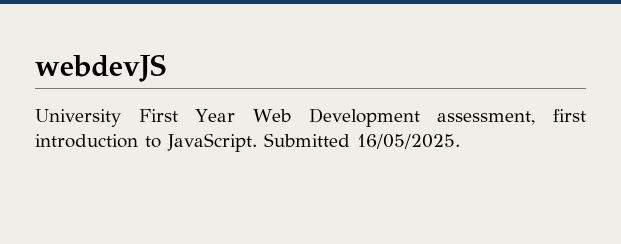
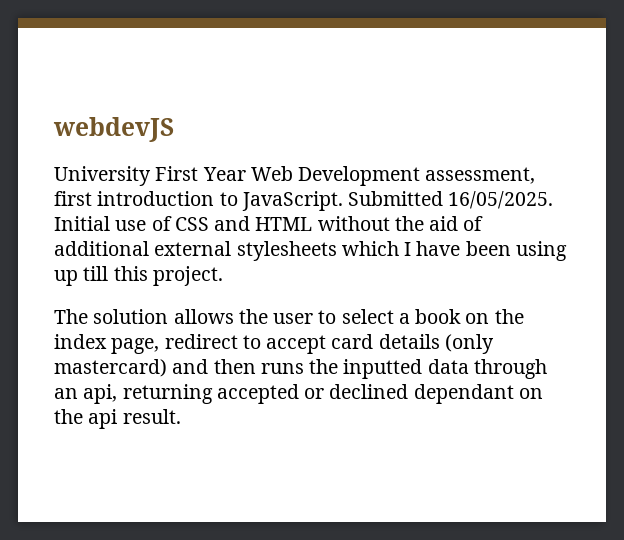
(460, 141) none -> [54,216,484,231] [54,241,567,261] [54,266,223,286] [54,309,524,324] [54,334,494,354] [54,359,547,379] [54,384,543,404] [54,409,181,429] Initial use of CSS and HTML without the aid of additional external stylesheets which I have been using up till this project. // The solution allows the user to select a book on the index page, redirect to accept card details (only mastercard) and then runs the inputted data through an api, returning accepted or declined dependant on the api result.

